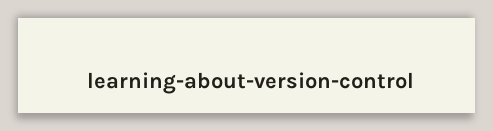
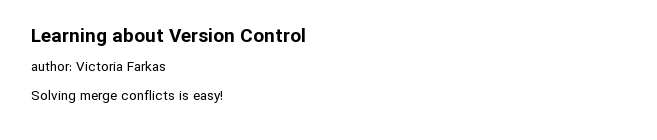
[87,72,414,94] learning-about-version-control -> [31,28,307,46] [31,61,166,71] [31,90,223,103] Learning about Version Control // author: Victoria Farkas // Solving merge conflicts is easy!

